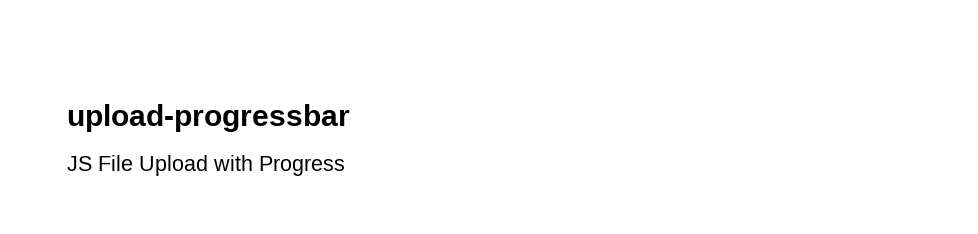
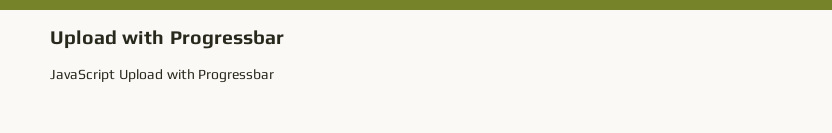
[67,104,350,132] [67,155,345,176] upload-progressbar // JS File Upload with Progress -> [50,30,284,49] [50,69,275,83] Upload with Progressbar // JavaScript Upload with Progressbar

